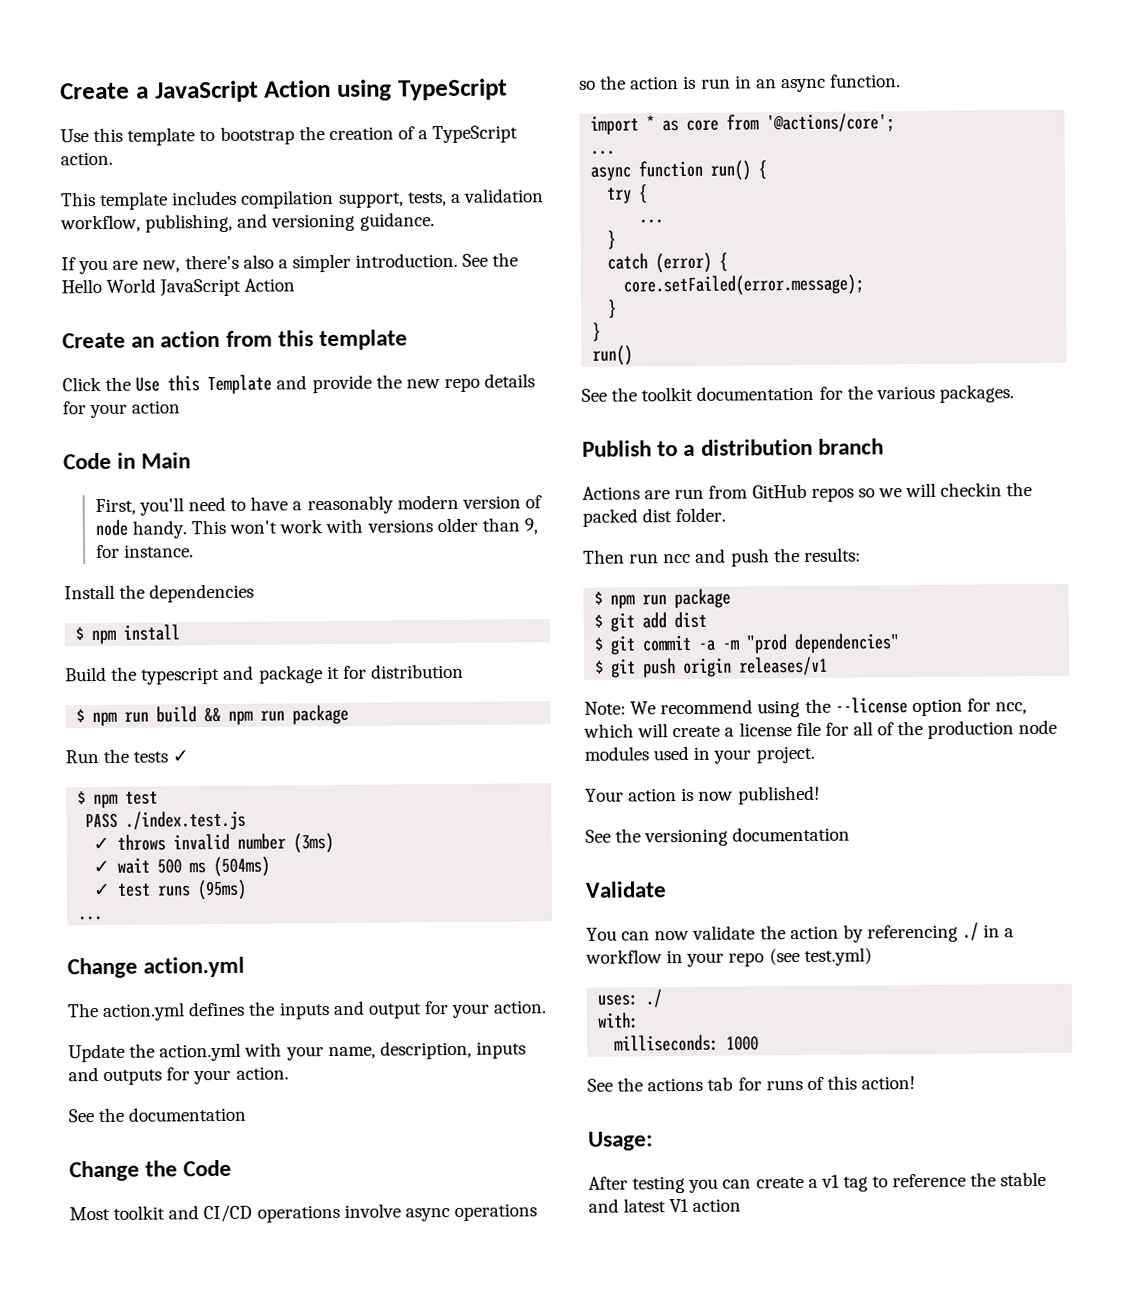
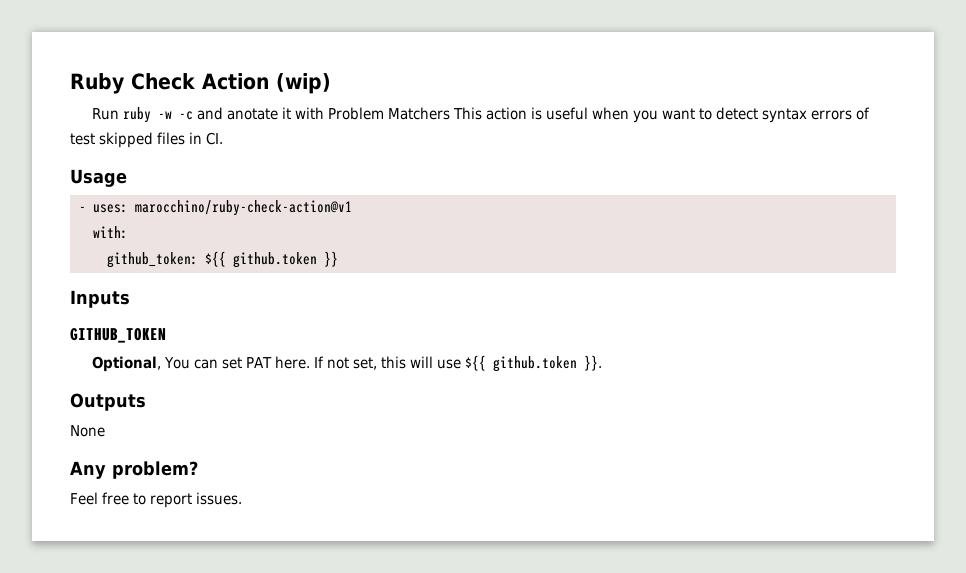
[60,78,508,103] [60,125,519,146] [60,151,113,166] [61,188,544,210] [60,212,435,233] [61,252,519,275] [61,278,296,297] [62,329,409,351] [62,373,536,395] [62,400,181,419] [63,452,192,470] [94,494,542,516] [94,517,538,539] [95,544,194,559] [64,583,255,603] [75,624,181,645] [65,663,464,685] [76,704,350,727] [65,748,190,764] [77,791,159,809] [85,810,247,831] [93,832,335,854] [93,856,271,878] [93,879,248,901] [78,915,104,921] [67,956,246,979] [67,1000,548,1021] [68,1040,526,1063] [68,1066,289,1085] [68,1106,247,1123] [69,1159,233,1182] [69,1203,537,1223] [579,74,902,93] [590,113,896,135] [590,150,616,155] [590,160,768,181] [606,184,649,204] [639,219,665,224] [607,230,617,250] [607,252,729,274] [623,274,865,297] [607,299,618,319] [592,322,602,342] [592,345,634,366] [581,384,1014,403] [582,438,884,457] [582,482,1033,502] [582,507,727,527] [583,547,861,567] [594,588,732,609] [594,611,708,632] [594,633,900,655] [595,656,829,678] [584,697,1028,718] [583,719,1058,739] [584,745,815,764] [585,785,820,805] [585,826,851,847] [585,881,667,898] [586,922,1015,943] [585,947,872,967] [597,989,663,1008] [598,1012,640,1029] [614,1034,760,1052] [587,1075,916,1092] [588,1131,653,1151] [588,1171,1047,1194] [588,1198,742,1213] Create a JavaScript Action using TypeScript // Use this template to bootstrap the creation of a TypeScript action. // This template includes compilation support, tests, a validation workflow, publishing, and versioning guidance. // If you are new, there's also a simpler introduction. See the Hello World JavaScript Action // Create an action from this template // Click the Use this Template and provide the new repo details for your action // Code in Main // First, you'll need to have a reasonably modern version of node handy. This won't work with versions older than 9, for instance. // Install the dependencies // $ npm install // Build the typescript and package it for distribution // $ npm run build && npm run package // Run the tests ✓ // $ npm test // PASS ./index.test.js // ✓ throws invalid number (3ms) // ✓ wait 500 ms (504ms) // ✓ test runs (95ms) // ... // Change action.yml // The action.yml defines the inputs and output for your action. // Update the action.yml with your name, description, inputs and outputs for your action. // See the documentation // Change the Code // Most toolkit and CI/CD operations involve async operations so the action is run in an async function. // import * as core from '@actions/core'; // ... // async function run() { // try { // ... // } // catch (error) { // core.setFailed(error.message); // } // } // run() // See the toolkit documentation for the various packages. // Publish to a distribution branch // Actions are run from GitHub repos so we will checkin the packed dist folder. // Then run ncc and push the results: // $ npm run package // $ git add dist // $ git commit -a -m "prod dependencies" // $ git push origin releases/v1 // Note: We recommend using the --license option for ncc, which will create a license file for all of the production node modules used in your project. // Your action is now published! // See the versioning documentation // Validate // You can now validate the action by referencing ./ in a workflow in your repo (see test.yml) // uses: ./ // with: // milliseconds: 1000 // See the actions tab for runs of this action! // Usage: // After testing you can create a v1 tag to reference the stable and latest V1 action -> [70,73,331,94] [92,107,871,123] [70,132,223,148] [70,169,127,187] [78,200,352,216] [92,226,128,239] [106,251,338,268] [70,290,130,308] [70,328,166,343] [92,355,603,372] [70,393,146,411] [70,425,105,437] [70,461,198,479] [70,492,242,508] Ruby Check Action (wip) // Run ruby -w -c and anotate it with Problem Matchers This action is useful when you want to detect syntax errors of test skipped files in CI. // Usage // - uses: marocchino/ruby-check-action@v1 // with: // github_token: ${{ github.token }} // Inputs // GITHUB_TOKEN // Optional, You can set PAT here. If not set, this will use ${{ github.token }}. // Outputs // None // Any problem? // Feel free to report issues.

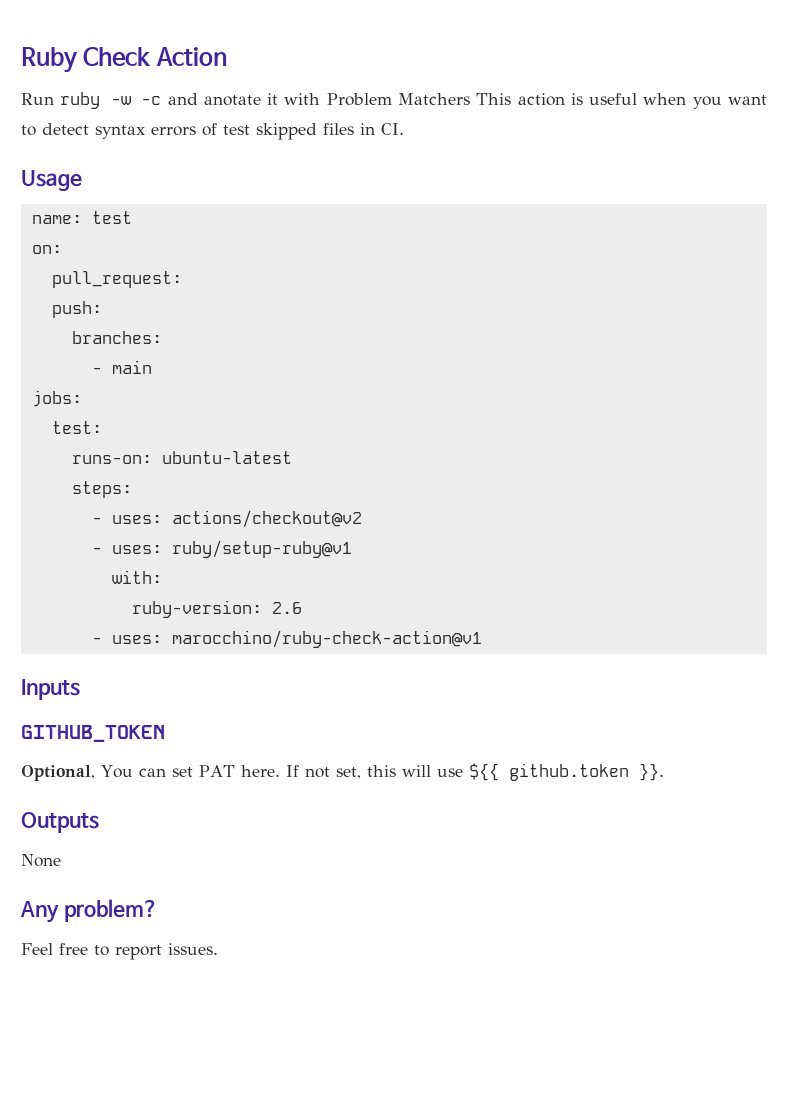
[276,73,331,94] (wip) -> (227, 56) none
[78,200,352,216] [92,226,128,239] [106,251,338,268] - uses: marocchino/ruby-check-action@v1 // with: // github_token: ${{ github.token }} -> [31,211,132,224] [31,245,62,254] [51,271,182,288] [51,301,102,318] [71,331,162,344] [91,360,152,374] [31,390,82,407] [51,421,102,434] [71,451,292,464] [71,481,132,498] [91,510,362,528] [91,540,352,558] [111,570,162,584] [131,600,302,618] [91,630,482,648] name: test // on: // pull_request: // push: // branches: // - main // jobs: // test: // runs-on: ubuntu-latest // steps: // - uses: actions/checkout@v2 // - uses: ruby/setup-ruby@v1 // with: // ruby-version: 2.6 // - uses: marocchino/ruby-check-action@v1

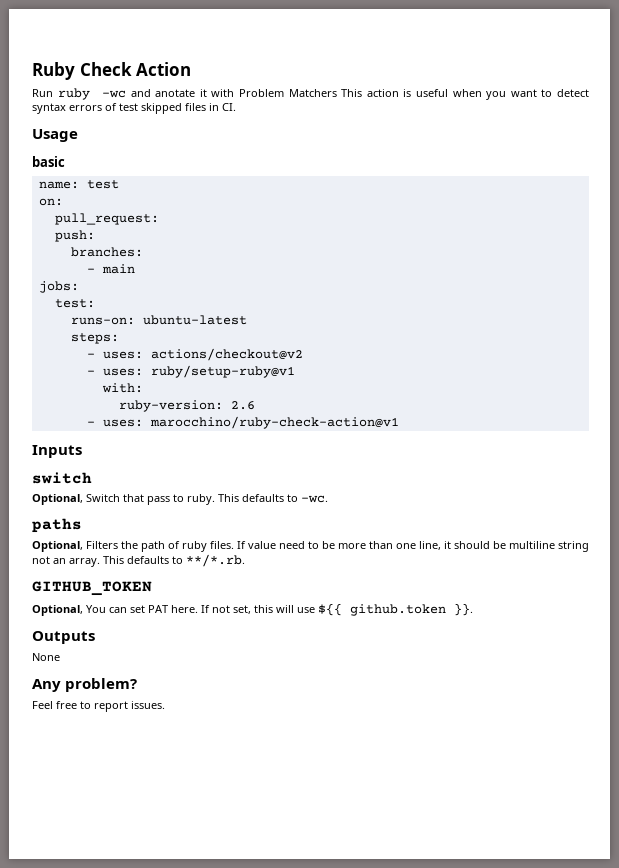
[110,96,162,105] -w -c -> [101,90,126,98] -wc
(82, 180) none -> [32,156,65,167] // basic
(80, 689) none -> [32,472,92,484] [32,494,328,505] [32,518,82,533] [32,541,589,552] [32,554,245,567] // switch // Optional, Switch that pass to ruby. This defaults to -wc. // paths // Optional, Filters the path of ruby files. If value need to be more than one line, it should be multiline string not an array. This defaults to **/*.rb.

